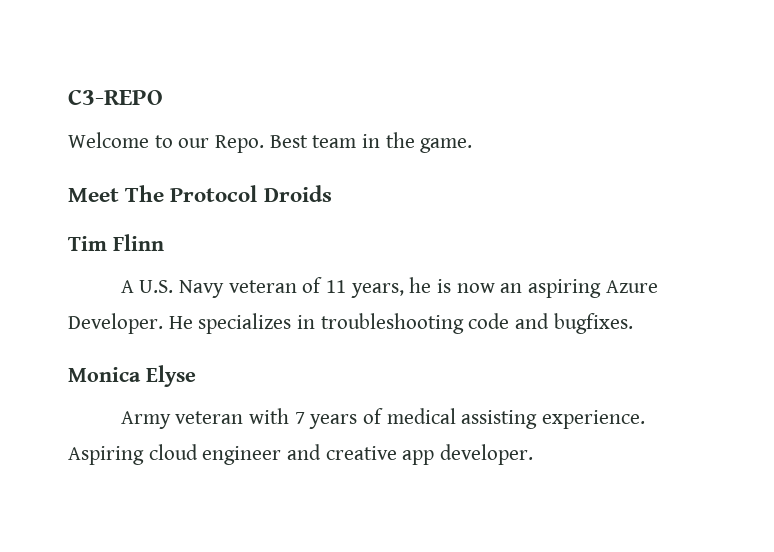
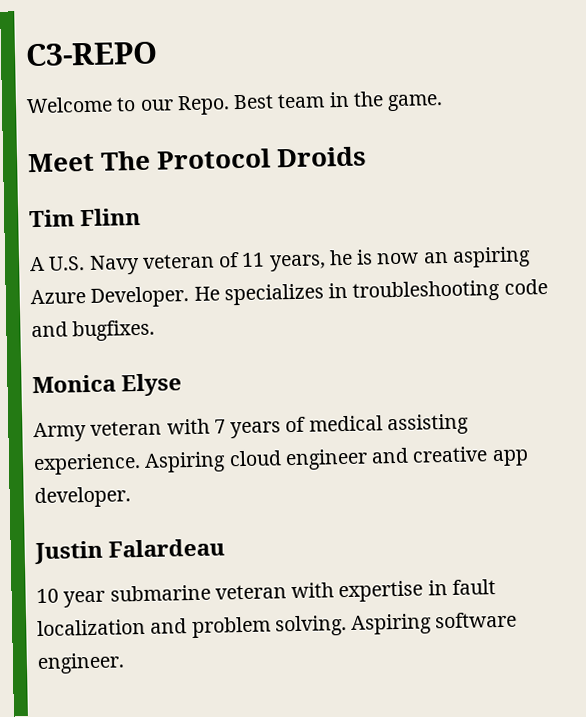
(534, 454) none -> [34,538,226,565] [36,579,496,608] [37,611,518,639] [37,652,125,675] // Justin Falardeau // 10 year submarine veteran with expertise in fault localization and problem solving. Aspiring software engineer.

